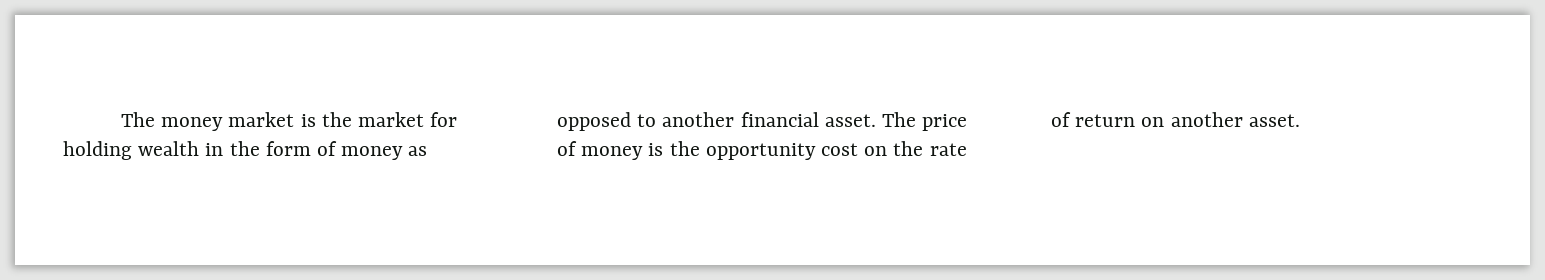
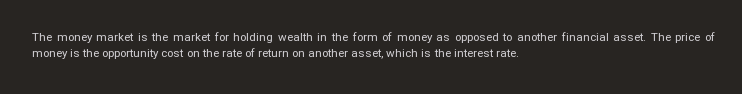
[1248,114,1300,127] asset. -> [351,49,519,59] asset, which is the interest rate.

